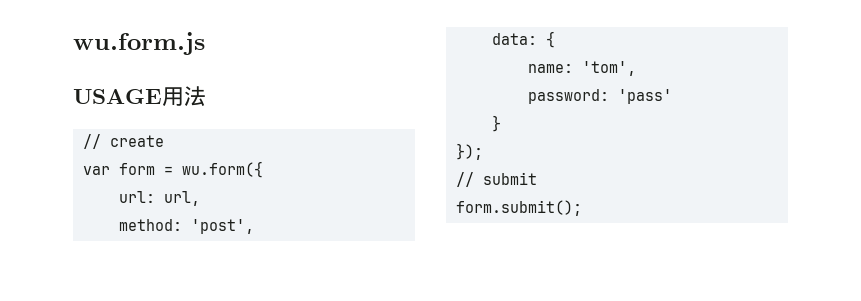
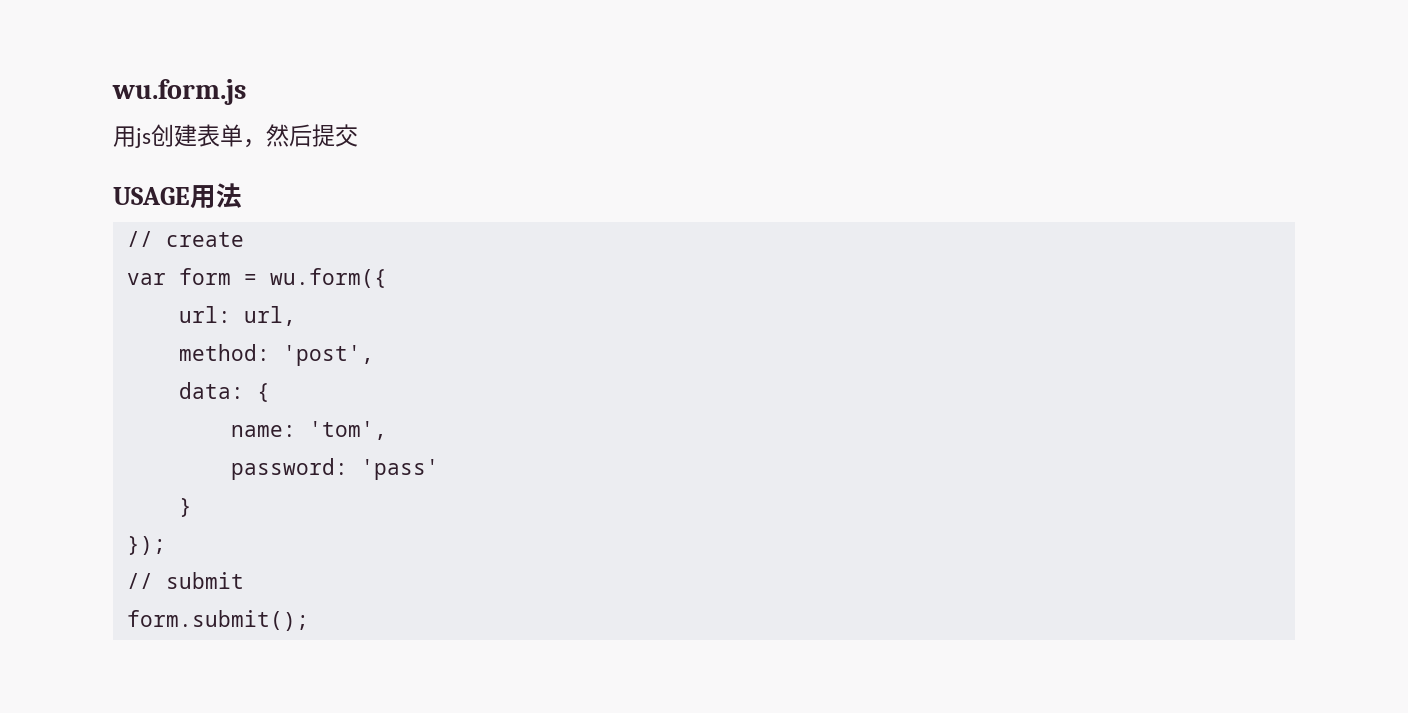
(205, 43) none -> [113,124,358,148] // 用js创建表单，然后提交

